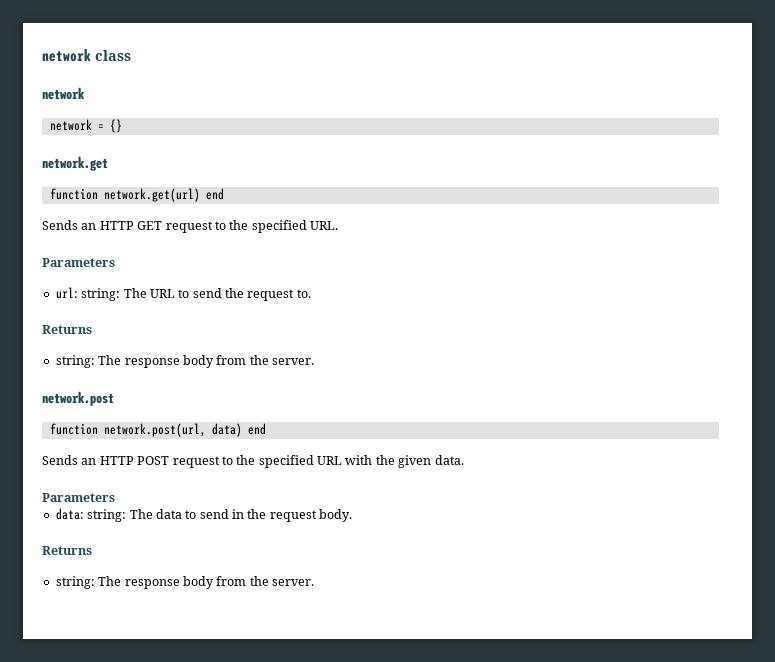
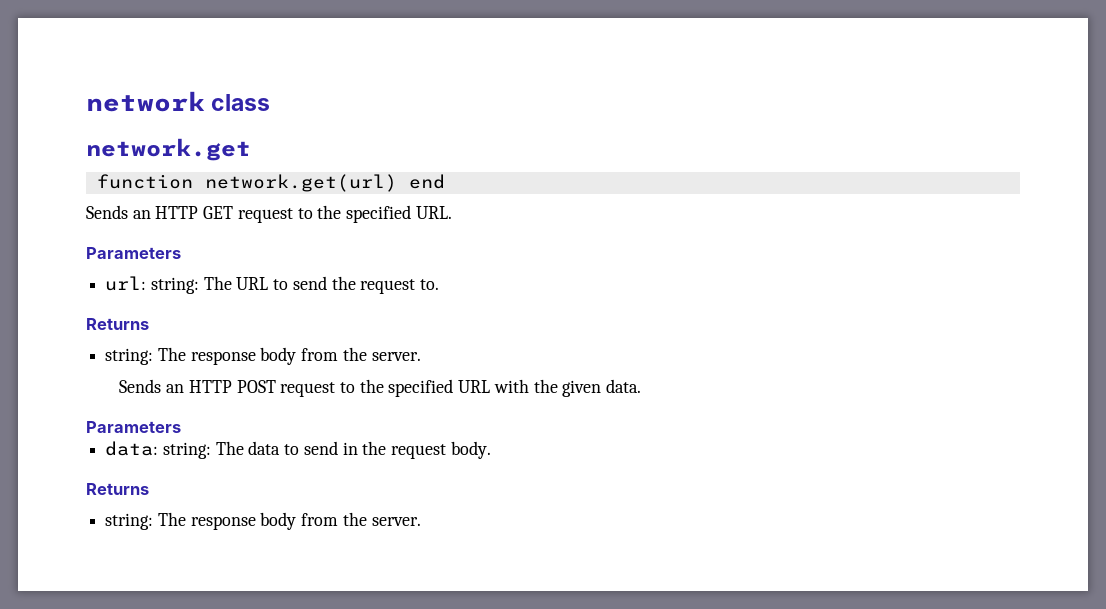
[42,87,85,100] [49,119,122,133] // network // network = {} -> (271, 102) none
[42,391,114,406] [49,423,266,437] // network.post // function network.post(url, data) end -> (421, 356) none

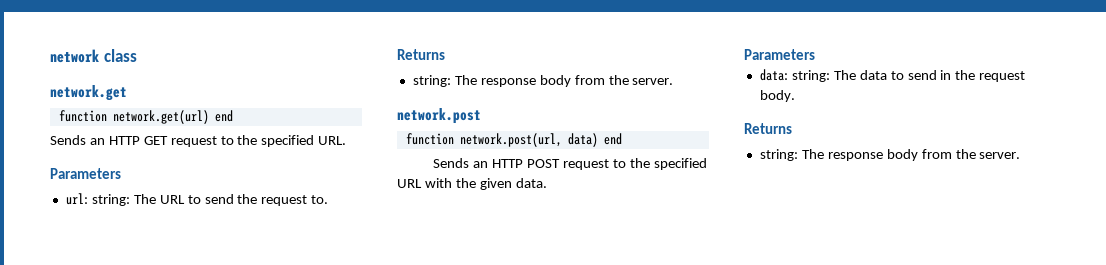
(421, 356) none -> [397,108,481,124] [405,133,622,147] // network.post // function network.post(url, data) end

